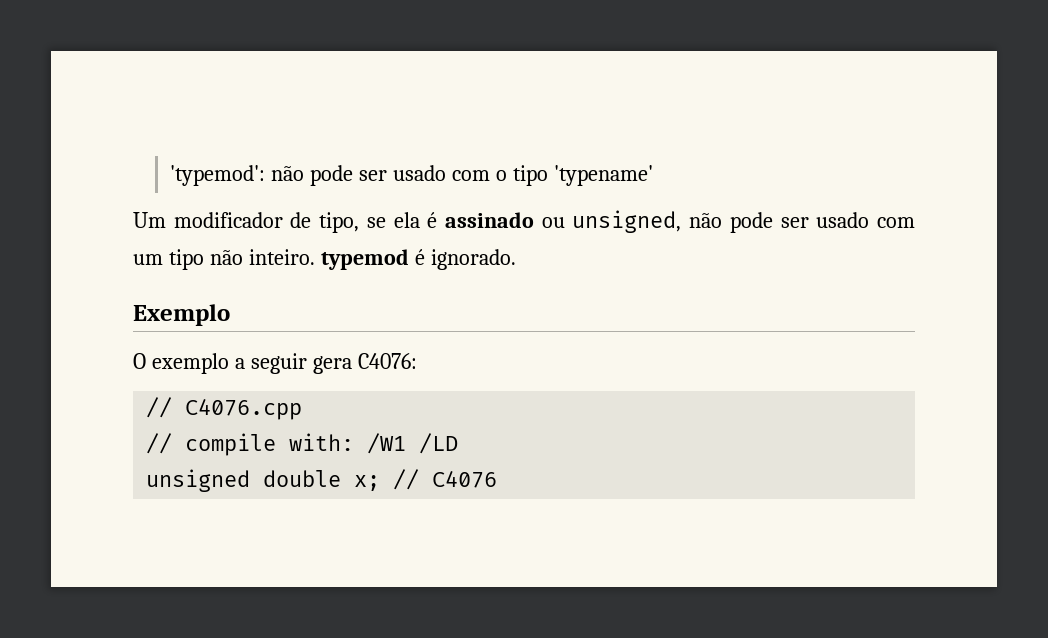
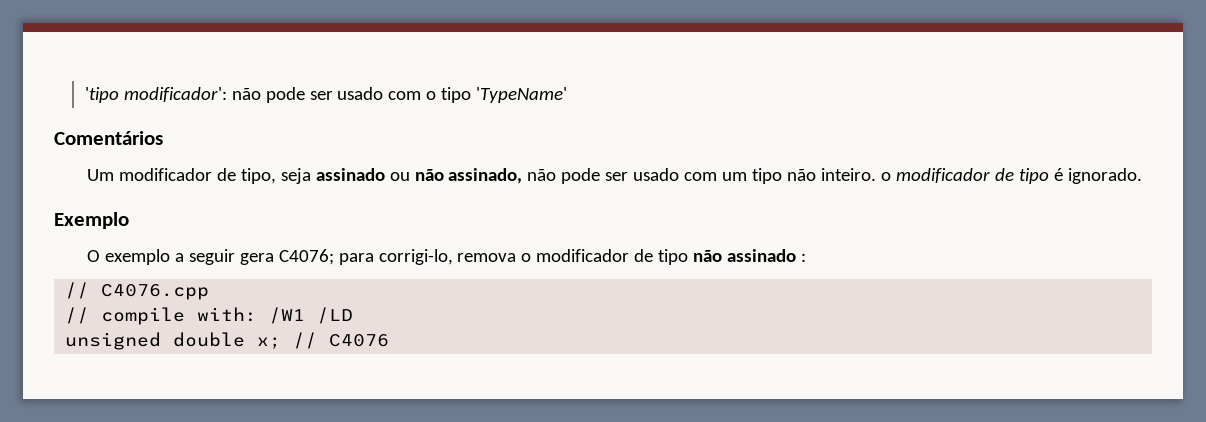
[170,165,266,186] 'typemod': -> [84,87,227,103] 'tipo modificador':
[553,165,653,186] 'typename' -> [476,87,568,103] [54,131,163,145] 'TypeName' // Comentários
[366,210,682,233] se ela é assinado ou unsigned, -> [280,168,523,184] seja assinado ou não assinado,
[320,249,409,270] typemod -> [881,168,1050,184] o modificador de tipo
[357,353,417,369] C4076: -> [278,249,807,265] C4076; para corrigi-lo, remova o modificador de tipo não assinado :

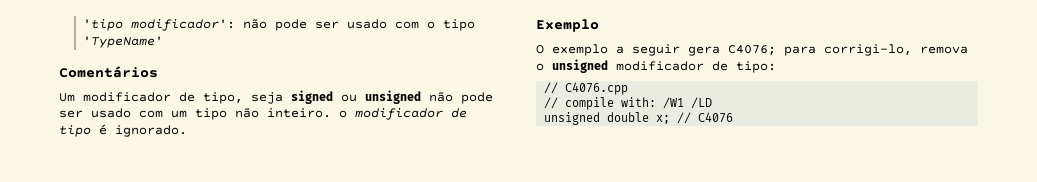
[315,168,523,184] assinado ou não assinado, -> [291,90,421,104] signed ou unsigned
[536,249,807,265] modificador de tipo não assinado : -> [552,59,776,73] unsigned modificador de tipo:

